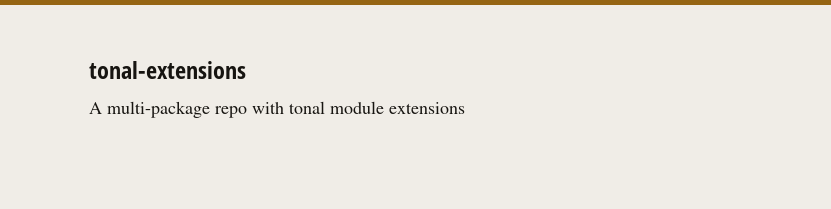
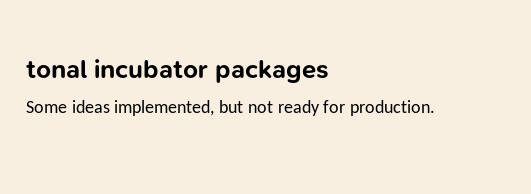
[89,61,246,79] [89,101,465,118] tonal-extensions // A multi-package repo with tonal module extensions -> [26,59,330,83] [26,100,436,116] tonal incubator packages // Some ideas implemented, but not ready for production.

